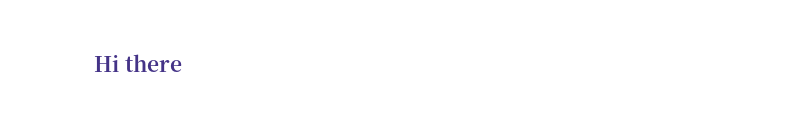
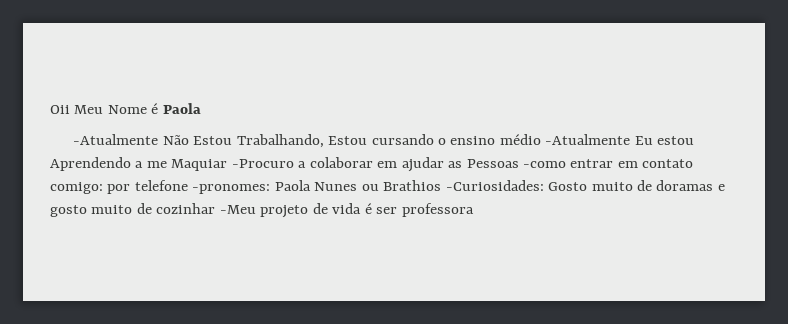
[94,54,182,72] Hi there -> [50,103,201,114] [73,134,695,148] [50,157,694,172] [50,180,725,194] [50,203,474,218] Oii Meu Nome é Paola // -Atualmente Não Estou Trabalhando, Estou cursando o ensino médio -Atualmente Eu estou Aprendendo a me Maquiar -Procuro a colaborar em ajudar as Pessoas -como entrar em contato comigo: por telefone -pronomes: Paola Nunes ou Brathios -Curiosidades: Gosto muito de doramas e gosto muito de cozinhar -Meu projeto de vida é ser professora

